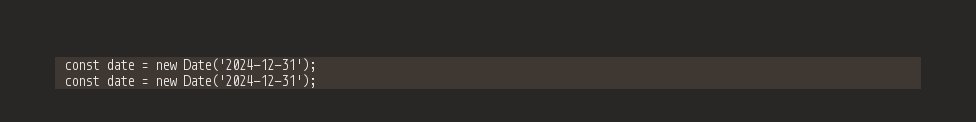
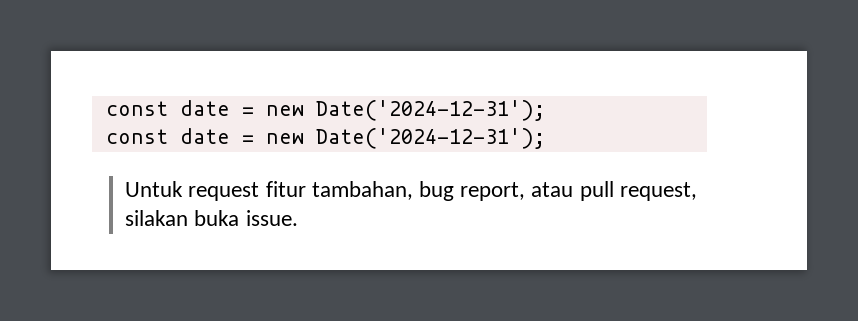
(316, 81) none -> [125,181,697,201] [125,210,298,226] // Untuk request fitur tambahan, bug report, atau pull request, silakan buka issue.

